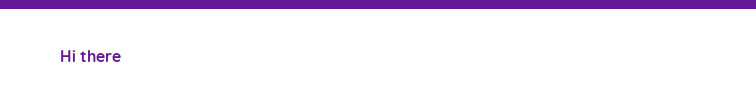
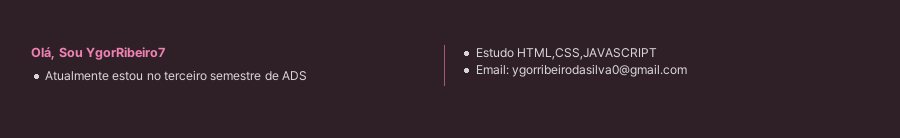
[60,50,122,62] Hi there -> [31,47,166,60] [44,70,307,81] [475,48,658,60] [475,64,688,77] Olá, Sou YgorRibeiro7 // Atualmente estou no terceiro semestre de ADS // Estudo HTML,CSS,JAVASCRIPT // Email: ygorribeirodasilva0@gmail.com

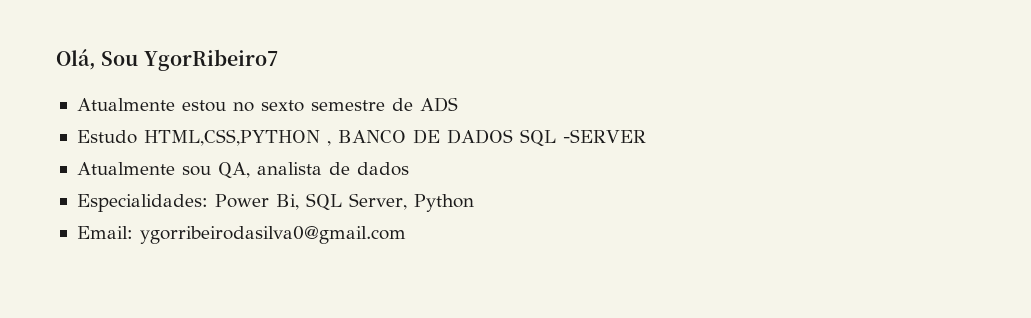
[163,70,207,81] terceiro -> [260,100,304,112] sexto
[517,48,658,60] HTML,CSS,JAVASCRIPT -> [143,129,646,147] [76,162,409,179] [76,193,474,212] HTML,CSS,PYTHON , BANCO DE DADOS SQL -SERVER // Atualmente sou QA, analista de dados // Especialidades: Power Bi, SQL Server, Python

